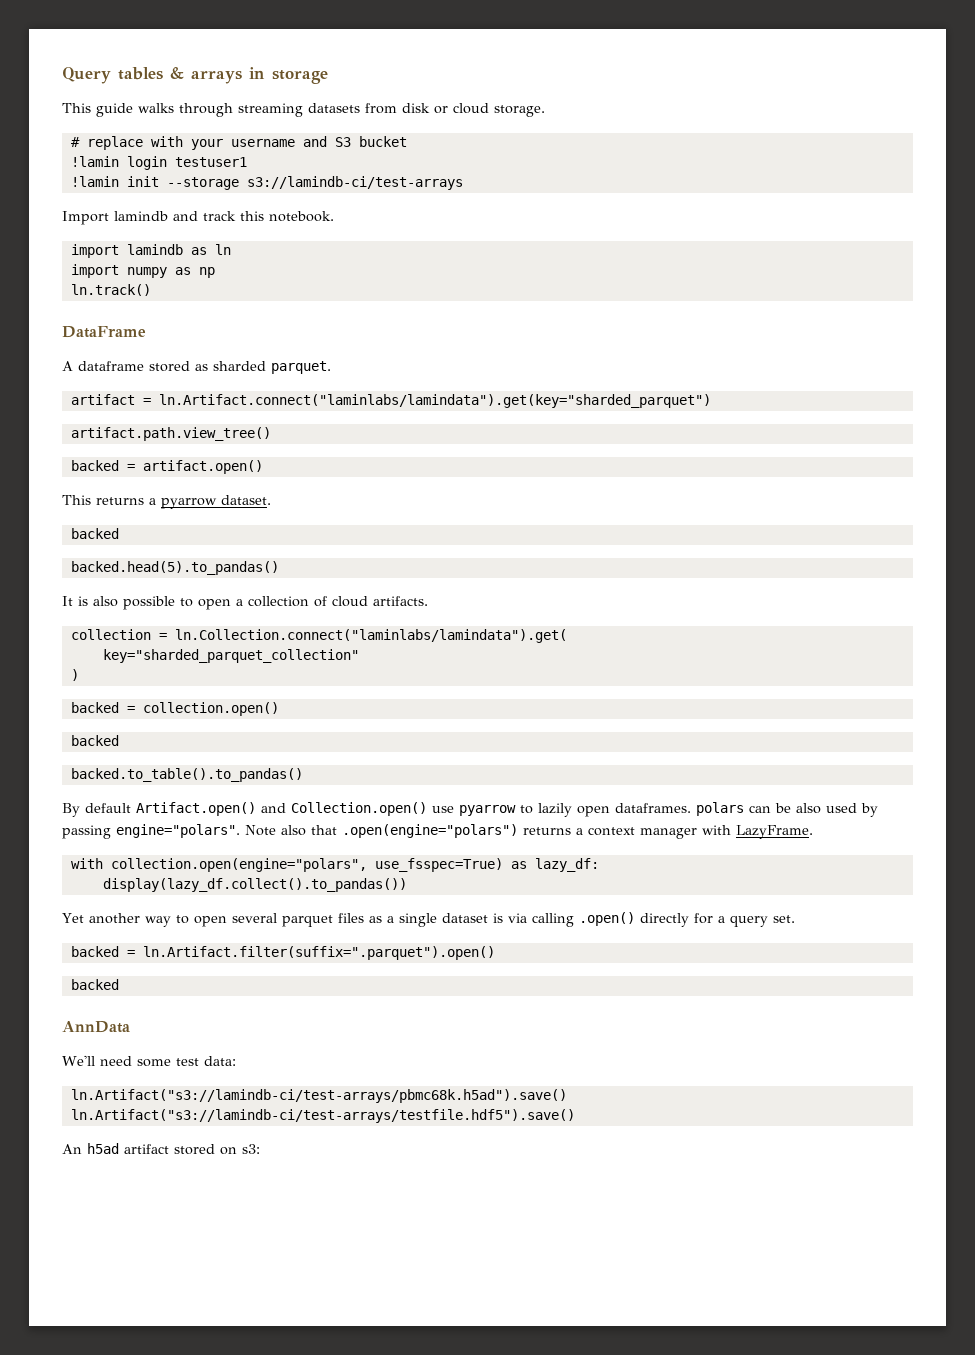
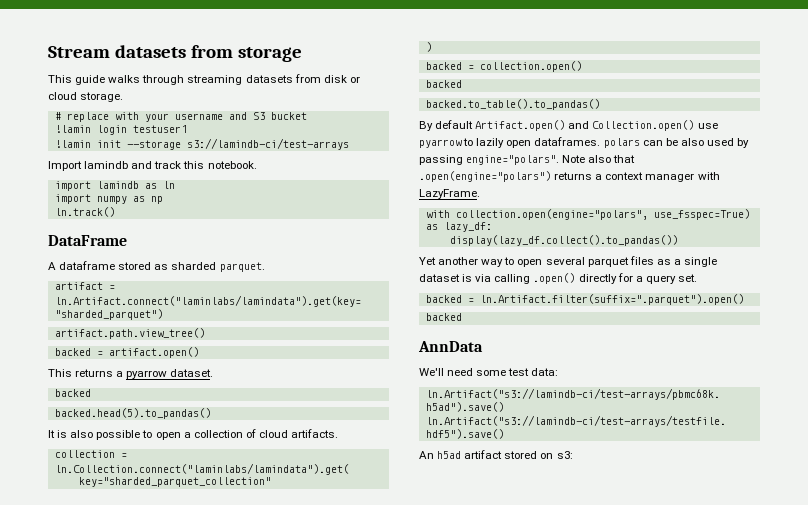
[62,67,265,84] Query tables & arrays in -> [48,45,233,58] Stream datasets from

